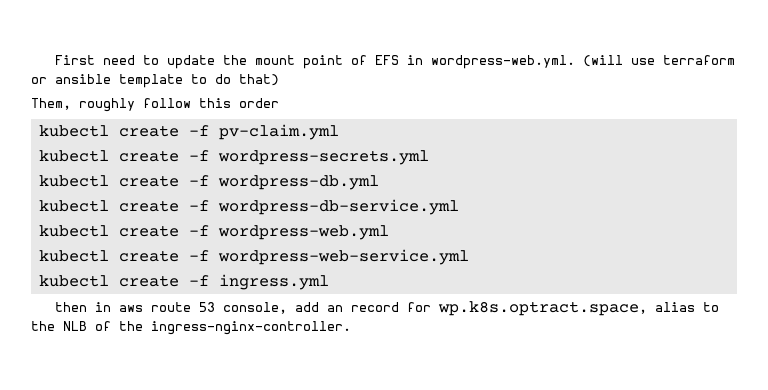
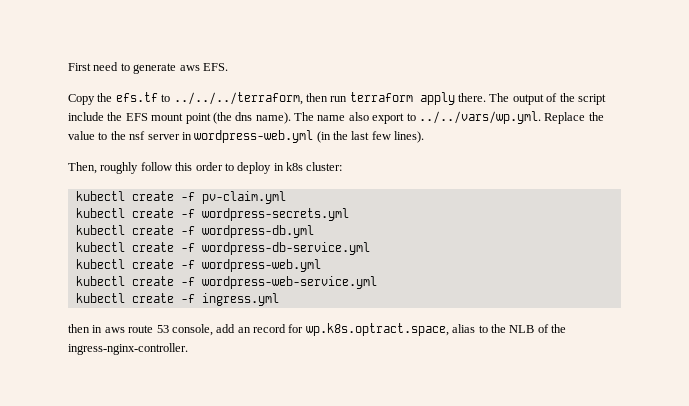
[167,55,736,69] [31,74,279,88] [31,98,71,110] update the mount point of EFS in wordpress-web.yml. (will use terraform or ansible template to do that) // Them, -> [133,63,228,74] [68,92,606,105] [68,111,604,124] [68,130,425,143] [68,162,97,174] generate aws EFS. // Copy the efs.tf to ../../../terraform, then run terraform apply there. The output of the script include the EFS mount point (the dns name). The name also export to ../../vars/wp.yml. Replace the value to the nsf server in wordpress-web.yml (in the last few lines). // Then,
(279, 103) none -> [224,162,343,174] to deploy in k8s cluster:

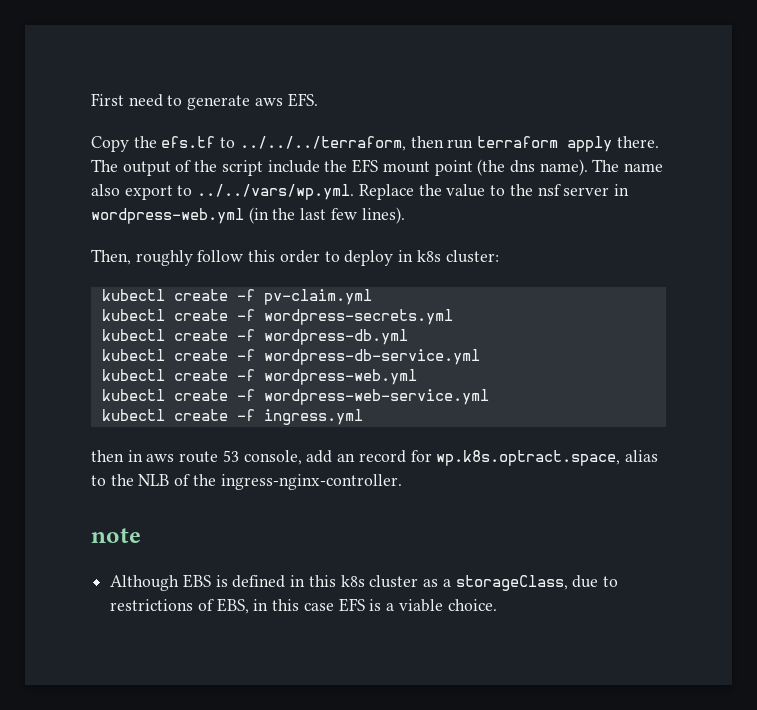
(188, 349) none -> [91,528,141,543] [110,574,618,591] [110,598,497,614] // note // Although EBS is defined in this k8s cluster as a storageClass, due to restrictions of EBS, in this case EFS is a viable choice.

